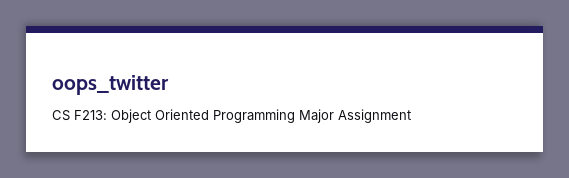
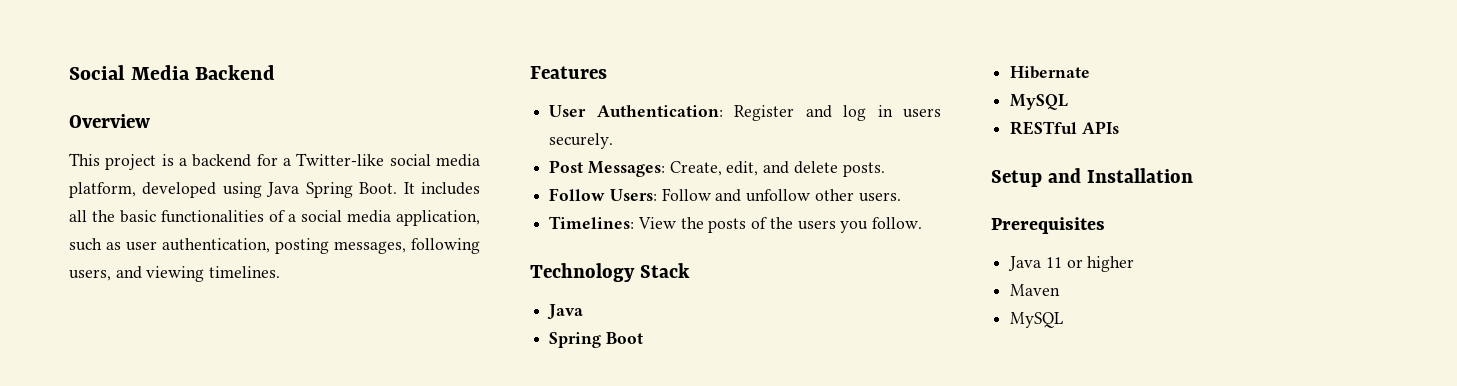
[52,75,169,95] [52,109,411,123] oops_twitter // CS F213: Object Oriented Programming Major Assignment -> [69,65,276,80] [69,114,150,128] [69,153,480,170] [69,182,481,198] [69,210,480,226] [69,238,480,254] [69,266,281,282] [530,66,607,79] [549,105,941,121] [549,133,614,149] [549,160,885,177] [549,188,901,202] [549,216,923,233] [530,263,690,282] [547,304,584,320] [549,332,643,348] [1010,66,1091,79] [1010,94,1069,110] [1010,121,1119,135] [991,168,1193,187] [991,217,1105,234] [1008,256,1135,272] [1010,284,1061,296] [1010,312,1064,328] Social Media Backend // Overview // This project is a backend for a Twitter-like social media platform, developed using Java Spring Boot. It includes all the basic functionalities of a social media application, such as user authentication, posting messages, following users, and viewing timelines. // Features // User Authentication: Register and log in users securely. // Post Messages: Create, edit, and delete posts. // Follow Users: Follow and unfollow other users. // Timelines: View the posts of the users you follow. // Technology Stack // Java // Spring Boot // Hibernate // MySQL // RESTful APIs // Setup and Installation // Prerequisites // Java 11 or higher // Maven // MySQL

